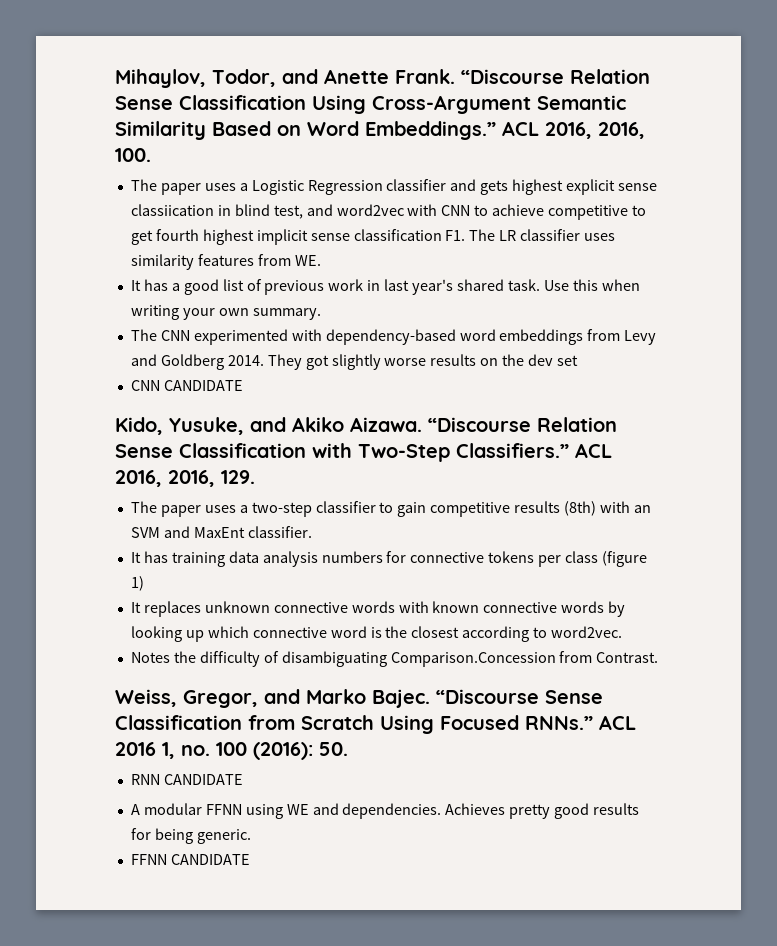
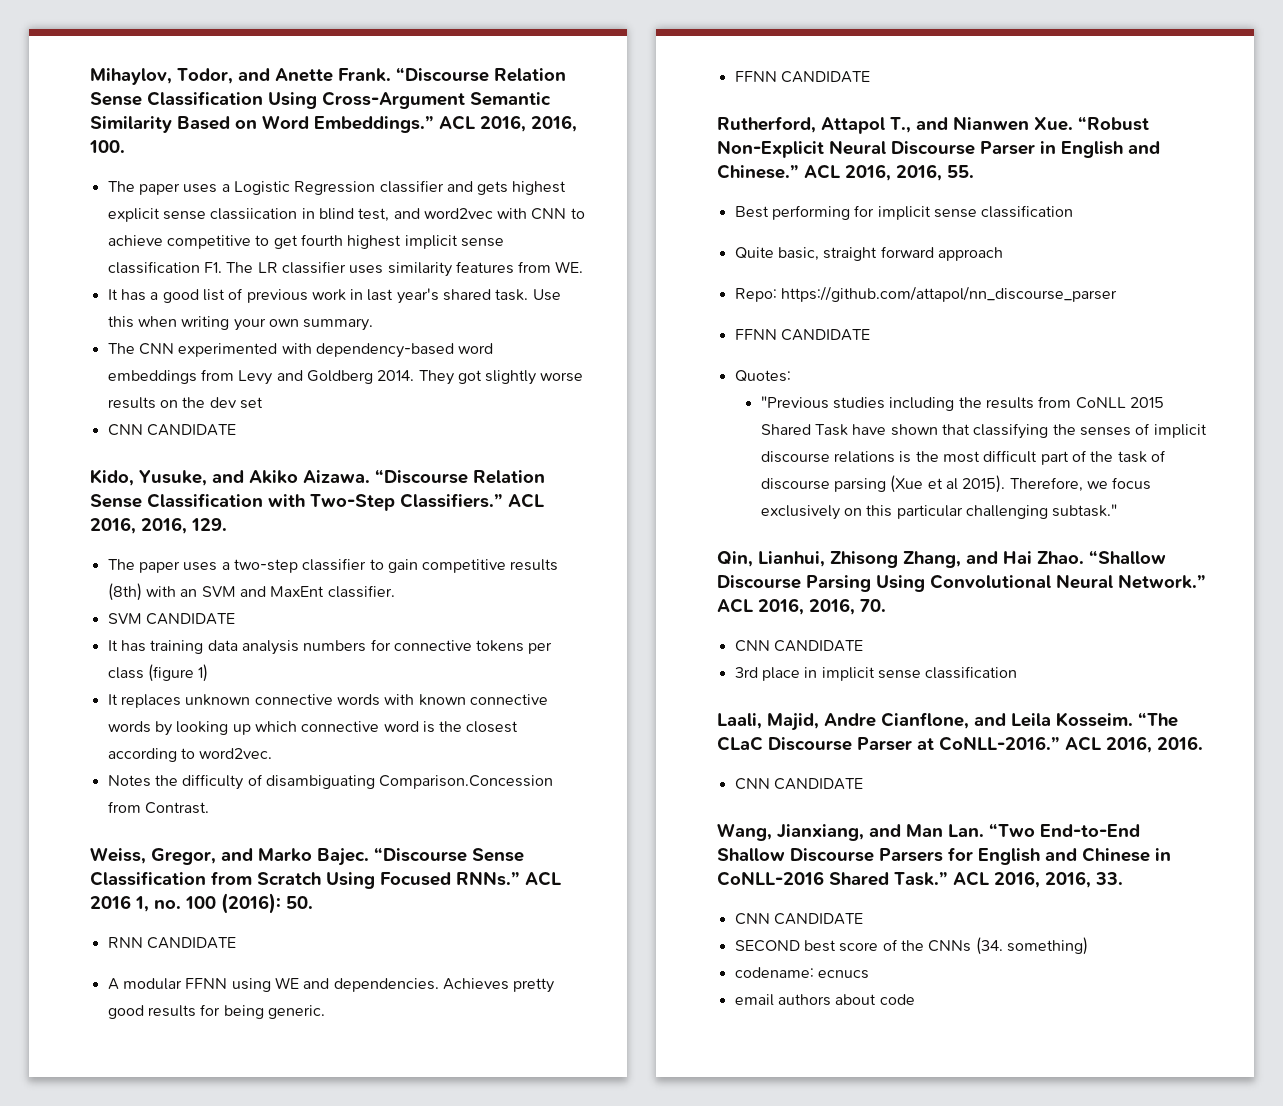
(312, 532) none -> [107,613,235,625] // SVM CANDIDATE
(250, 859) none -> [717,116,1149,134] [717,140,1160,158] [717,164,974,181] [734,205,1074,220] [734,246,1003,261] [734,286,1117,302] [734,329,870,341] [734,370,791,382] [760,396,1164,411] [760,423,1207,439] [760,450,1166,465] [760,475,1152,493] [760,504,1118,520] [717,550,1166,568] [717,574,1206,592] [717,598,886,615] [734,640,863,652] [734,666,1018,681] [717,712,1178,731] [717,736,1203,753] [734,778,863,790] [717,823,1140,841] [717,847,1171,865] [717,871,1123,888] [734,913,863,925] [734,937,1088,955] [734,967,869,979] [734,994,915,1006] // Rutherford, Attapol T., and Nianwen Xue. “Robust Non-Explicit Neural Discourse Parser in English and Chinese.” ACL 2016, 2016, 55. // Best performing for implicit sense classification // Quite basic, straight forward approach // Repo: https://github.com/attapol/nn_discourse_parser // FFNN CANDIDATE // Quotes: // "Previous studies including the results from CoNLL 2015 Shared Task have shown that classifying the senses of implicit discourse relations is the most difficult part of the task of discourse parsing (Xue et al 2015). Therefore, we focus exclusively on this particular challenging subtask." // Qin, Lianhui, Zhisong Zhang, and Hai Zhao. “Shallow Discourse Parsing Using Convolutional Neural Network.” ACL 2016, 2016, 70. // CNN CANDIDATE // 3rd place in implicit sense classification // Laali, Majid, Andre Cianflone, and Leila Kosseim. “The CLaC Discourse Parser at CoNLL-2016.” ACL 2016, 2016. // CNN CANDIDATE // Wang, Jianxiang, and Man Lan. “Two End-to-End Shallow Discourse Parsers for English and Chinese in CoNLL-2016 Shared Task.” ACL 2016, 2016, 33. // CNN CANDIDATE // SECOND best score of the CNNs (34. something) // codename: ecnucs // email authors about code

